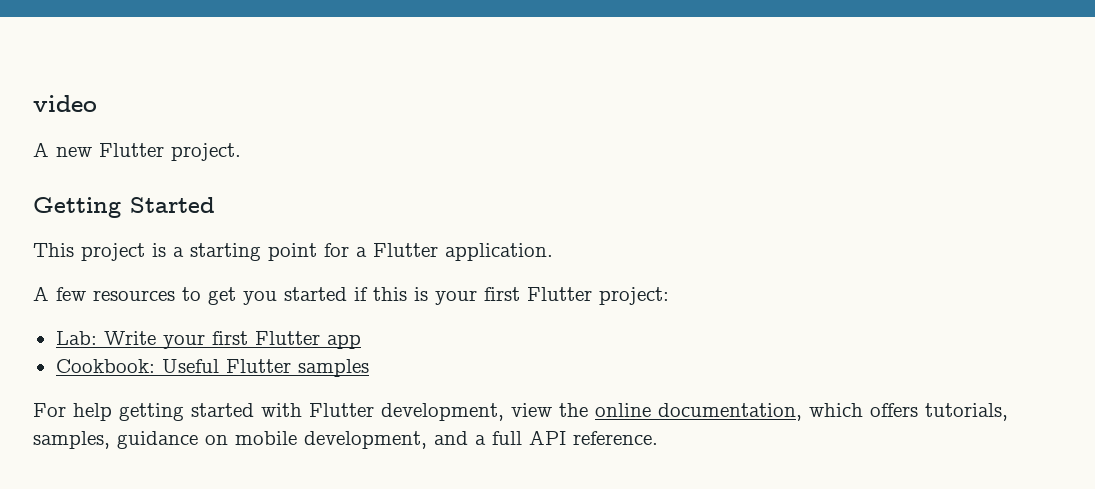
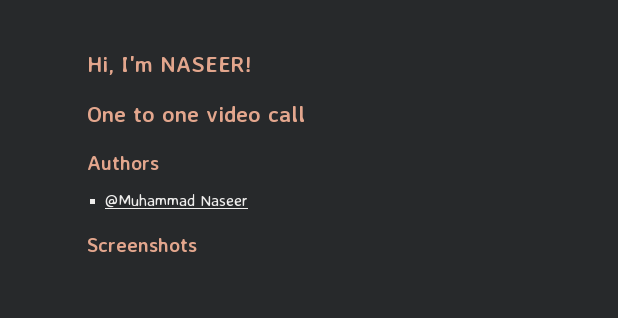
[33,95,97,112] [33,142,241,161] [33,197,215,218] [33,243,553,261] [33,286,669,305] [55,331,361,349] [55,359,369,377] [33,403,1008,421] [33,430,658,449] video // A new Flutter project. // Getting Started // This project is a starting point for a Flutter application. // A few resources to get you started if this is your first Flutter project: // Lab: Write your first Flutter app // Cookbook: Useful Flutter samples // For help getting started with Flutter development, view the online documentation, which offers tutorials, samples, guidance on mobile development, and a full API reference. -> [87,56,252,75] [87,106,305,122] [87,156,159,170] [104,194,248,208] [87,238,197,252] Hi, I'm NASEER! // One to one video call // Authors // @Muhammad Naseer // Screenshots

